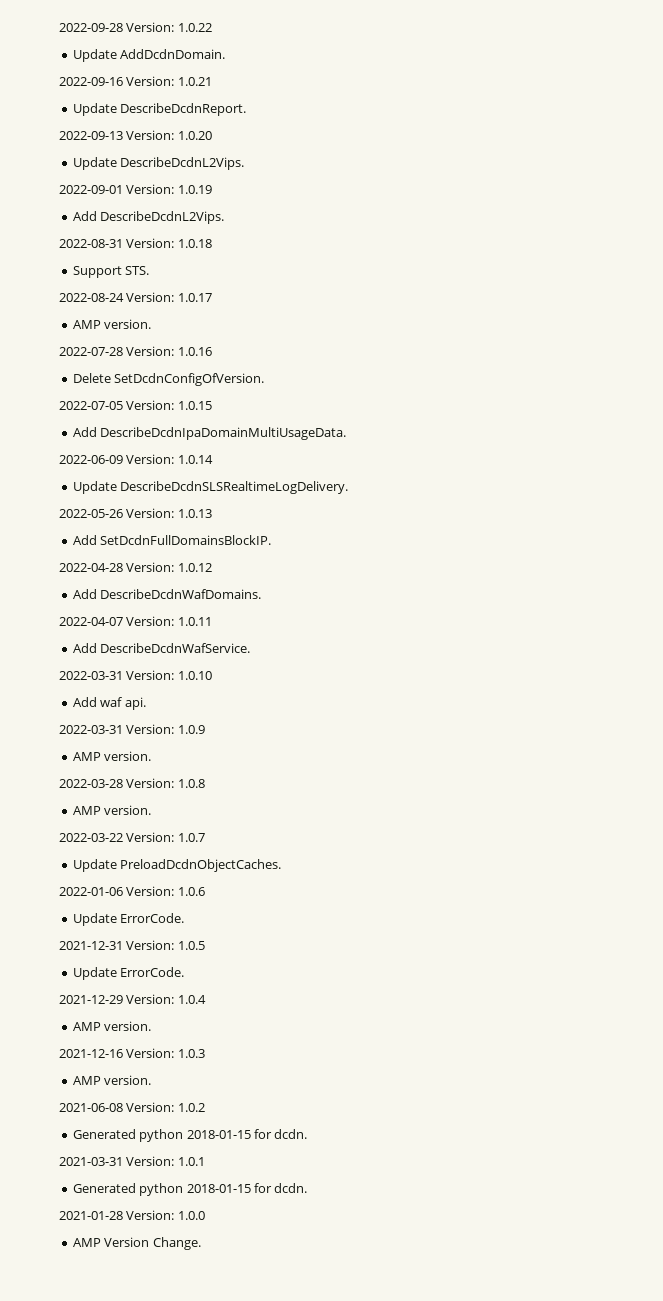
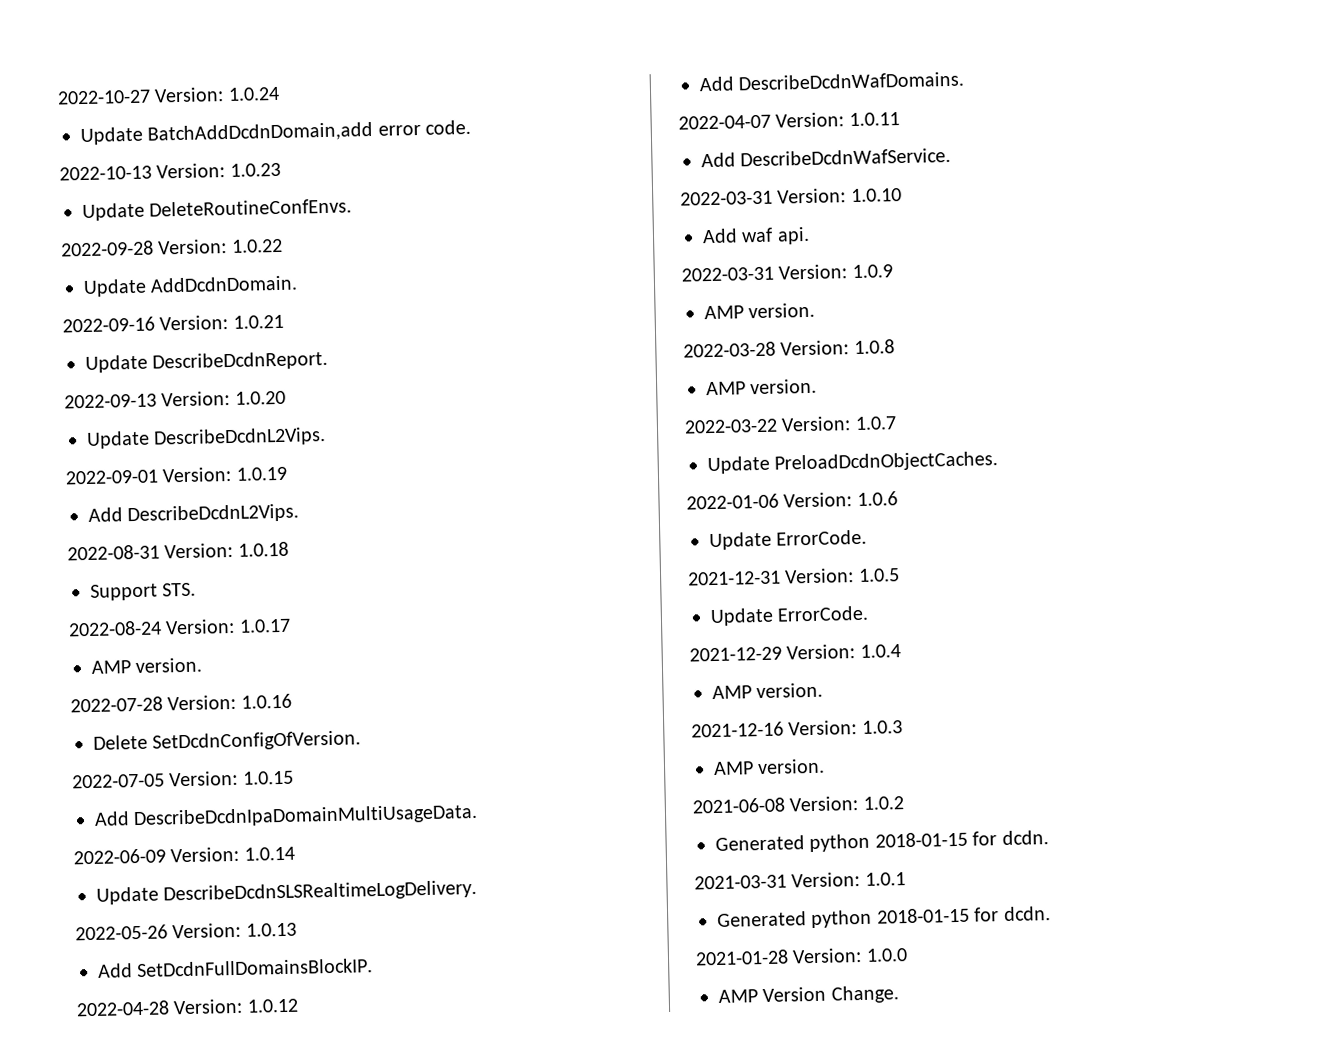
(59, 27) none -> [57,86,280,105] [80,119,472,146] [59,162,281,181] [82,198,353,222] 2022-10-27 Version: 1.0.24 // Update BatchAddDcdnDomain,add error code. // 2022-10-13 Version: 1.0.23 // Update DeleteRoutineConfEnvs. //

